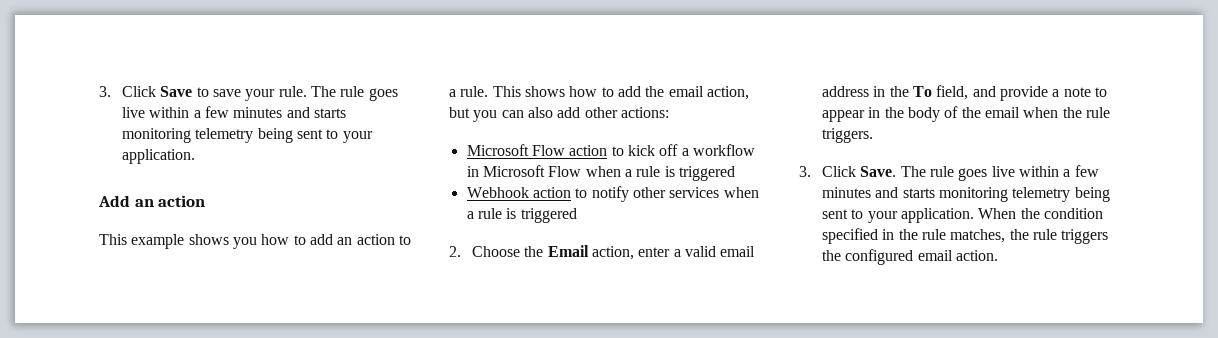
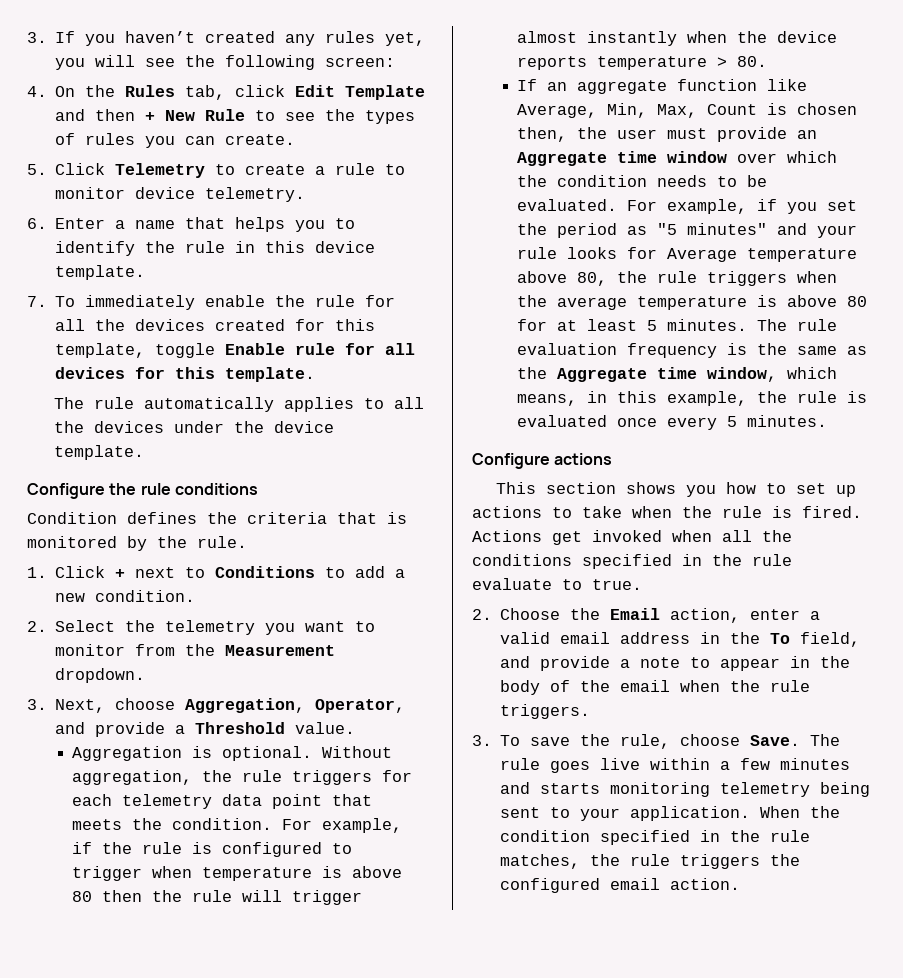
[99,86,398,101] [121,106,346,118] [121,128,373,143] [121,149,195,164] [98,195,206,207] [99,234,185,249] 3. Click Save to save your rule. The rule goes live within a few minutes and starts monitoring telemetry being sent to your application. // Add an action // This example -> [27,31,426,46] [55,55,396,70] [27,85,426,100] [55,109,416,124] [55,133,296,148] [27,163,406,178] [55,187,306,202] [27,217,356,232] [55,241,376,256] [55,265,146,280] [27,295,396,310] [55,319,376,331] [55,343,416,358] [55,367,316,382] [54,397,425,412] [54,421,335,433] [54,445,145,460] [27,483,258,499] [27,512,407,524] [27,536,247,551] [27,566,406,578] [55,590,196,602] [27,620,376,635] [55,644,336,656] [55,668,146,683] [27,698,406,713] [55,722,356,737] [72,746,393,761] [72,770,413,785] [72,794,373,809] [72,818,403,833] [72,842,353,857] [72,866,403,881] [72,890,363,905] [517,31,838,46] [517,56,768,70] [517,79,808,94] [517,103,858,118] [517,127,818,142] [517,151,838,166] [517,175,768,187] [517,199,858,214] [517,223,858,238] [517,247,858,262] [517,271,838,286] [517,295,868,310] [517,319,838,331] [517,343,868,358] [517,367,838,382] [517,391,868,406] [517,415,828,430] [472,453,613,469] [495,482,616,494] 3. If you haven’t created any rules yet, you will see the following screen: // 4. On the Rules tab, click Edit Template and then + New Rule to see the types of rules you can create. // 5. Click Telemetry to create a rule to monitor device telemetry. // 6. Enter a name that helps you to identify the rule in this device template. // 7. To immediately enable the rule for all the devices created for this template, toggle Enable rule for all devices for this template. // The rule automatically applies to all the devices under the device template. // Configure the rule conditions // Condition defines the criteria that is monitored by the rule. // 1. Click + next to Conditions to add a new condition. // 2. Select the telemetry you want to monitor from the Measurement dropdown. // 3. Next, choose Aggregation, Operator, and provide a Threshold value. // Aggregation is optional. Without aggregation, the rule triggers for each telemetry data point that meets the condition. For example, if the rule is configured to trigger when temperature is above 80 then the rule will trigger almost instantly when the device reports temperature > 80. // If an aggregate function like Average, Min, Max, Count is chosen then, the user must provide an Aggregate time window over which the condition needs to be evaluated. For example, if you set the period as "5 minutes" and your rule looks for Average temperature above 80, the rule triggers when the average temperature is above 80 for at least 5 minutes. The rule evaluation frequency is the same as the Aggregate time window, which means, in this example, the rule is evaluated once every 5 minutes. // Configure actions // This section
[309,234,411,245] [449,86,749,100] [449,107,669,122] [466,144,755,156] [466,165,735,181] [466,186,759,202] [466,208,577,223] add an action to a rule. This shows how to add the email action, but you can also add other actions: // Microsoft Flow action to kick off a workflow in Microsoft Flow when a rule is triggered // Webhook action to notify other services when a rule is triggered -> [795,483,856,497] [472,506,862,518] [472,530,792,545] [472,554,792,569] [472,578,642,590] set up actions to take when the rule is fired. Actions get invoked when all the conditions specified in the rule evaluate to true.
[821,166,856,177] Click -> [500,734,741,749] To save the rule, choose

